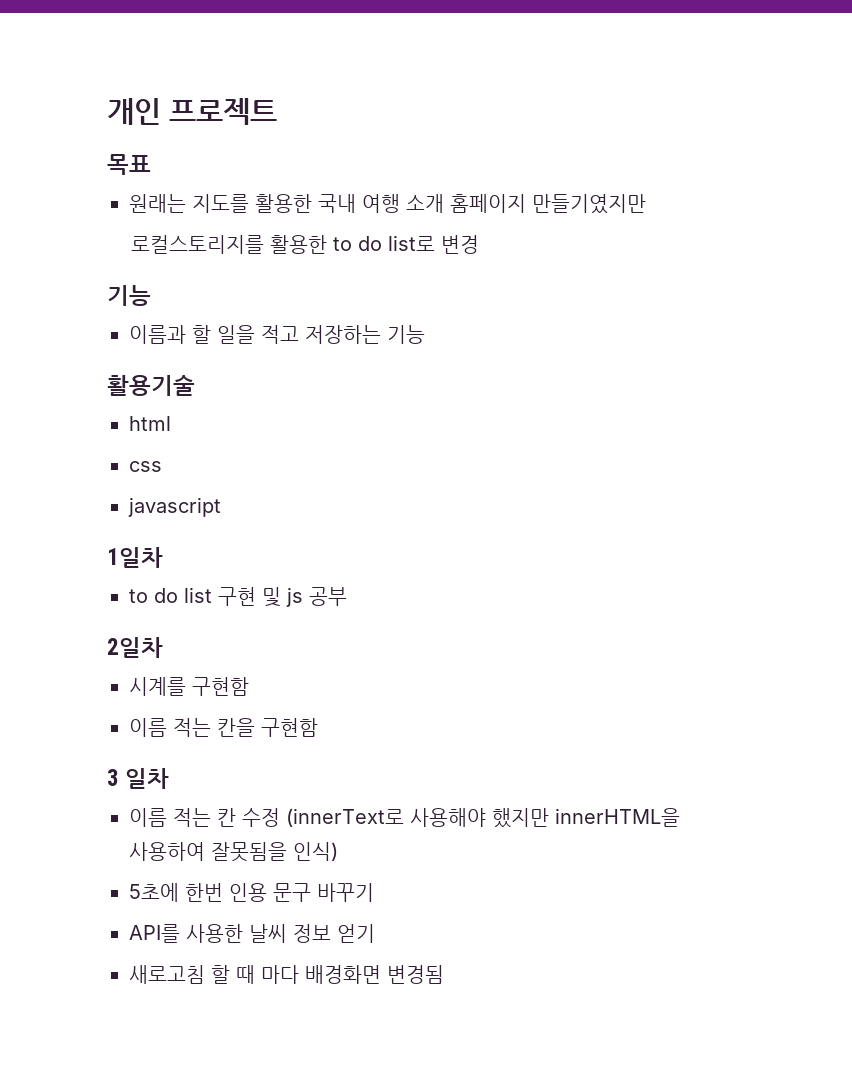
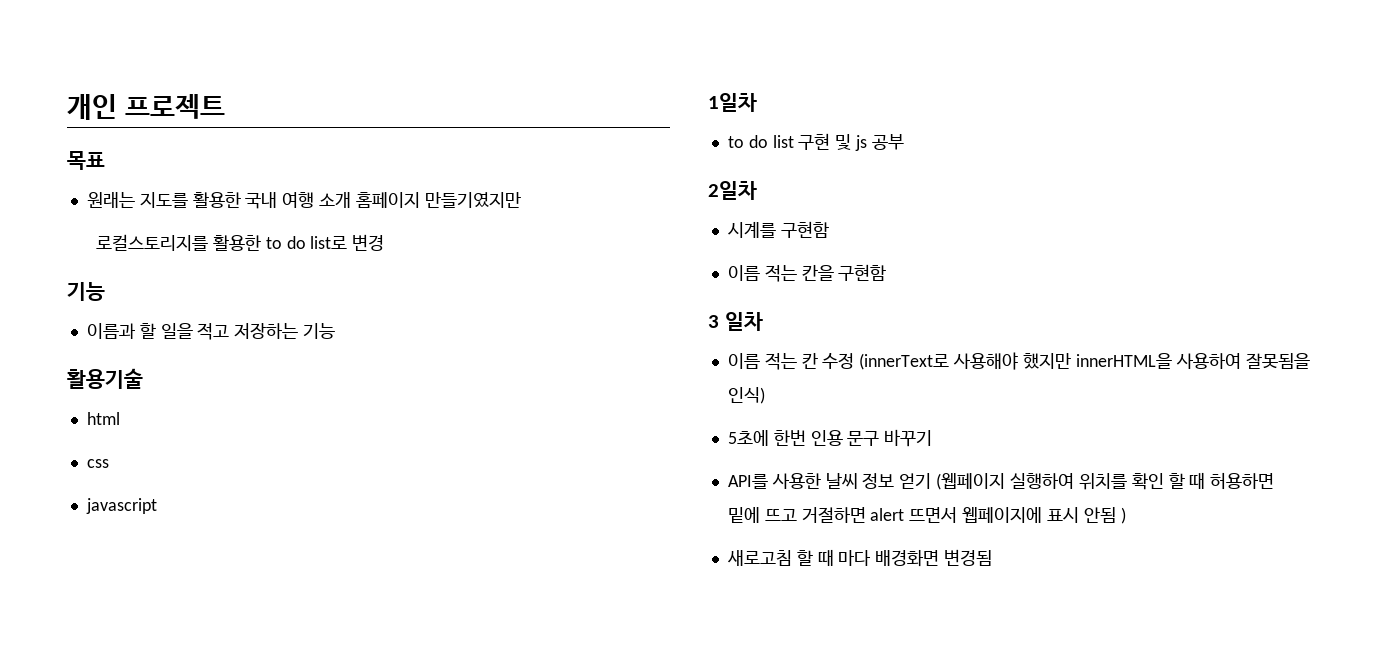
(375, 933) none -> [936,472,1275,490] [727,507,1126,524] (웹페이지 실행하여 위치를 확인 할 때 허용하면 밑에 뜨고 거절하면 alert 뜨면서 웹페이지에 표시 안됨 )

